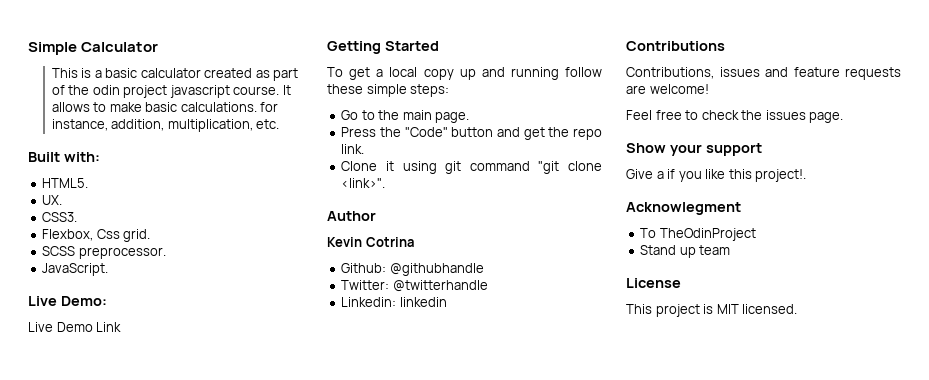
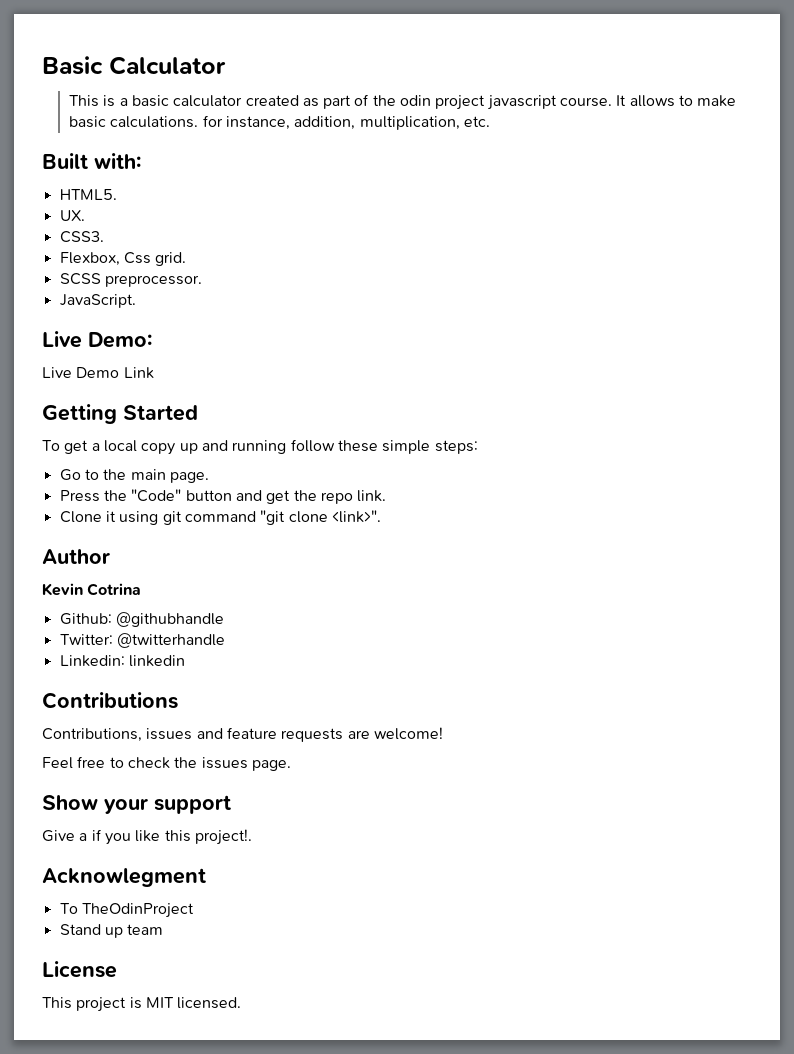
[28,42,77,55] Simple -> [42,56,103,75] Basic

